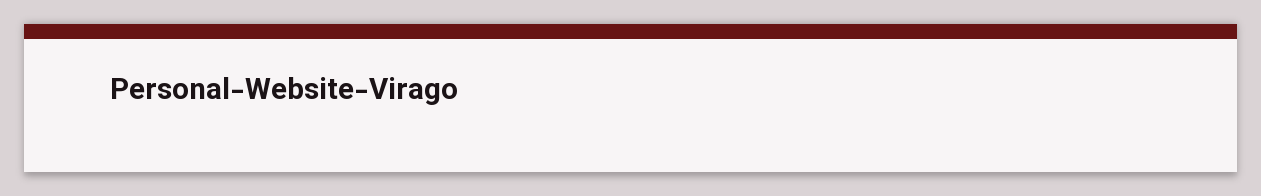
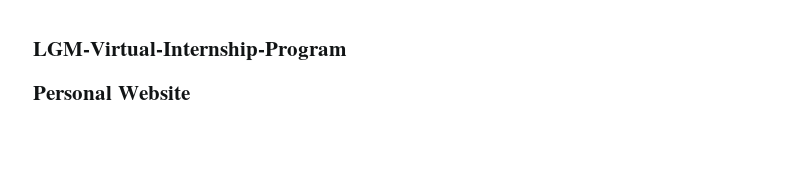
[110,77,458,105] Personal-Website-Virago -> [33,42,347,61] [33,86,190,100] LGM-Virtual-Internship-Program // Personal Website

